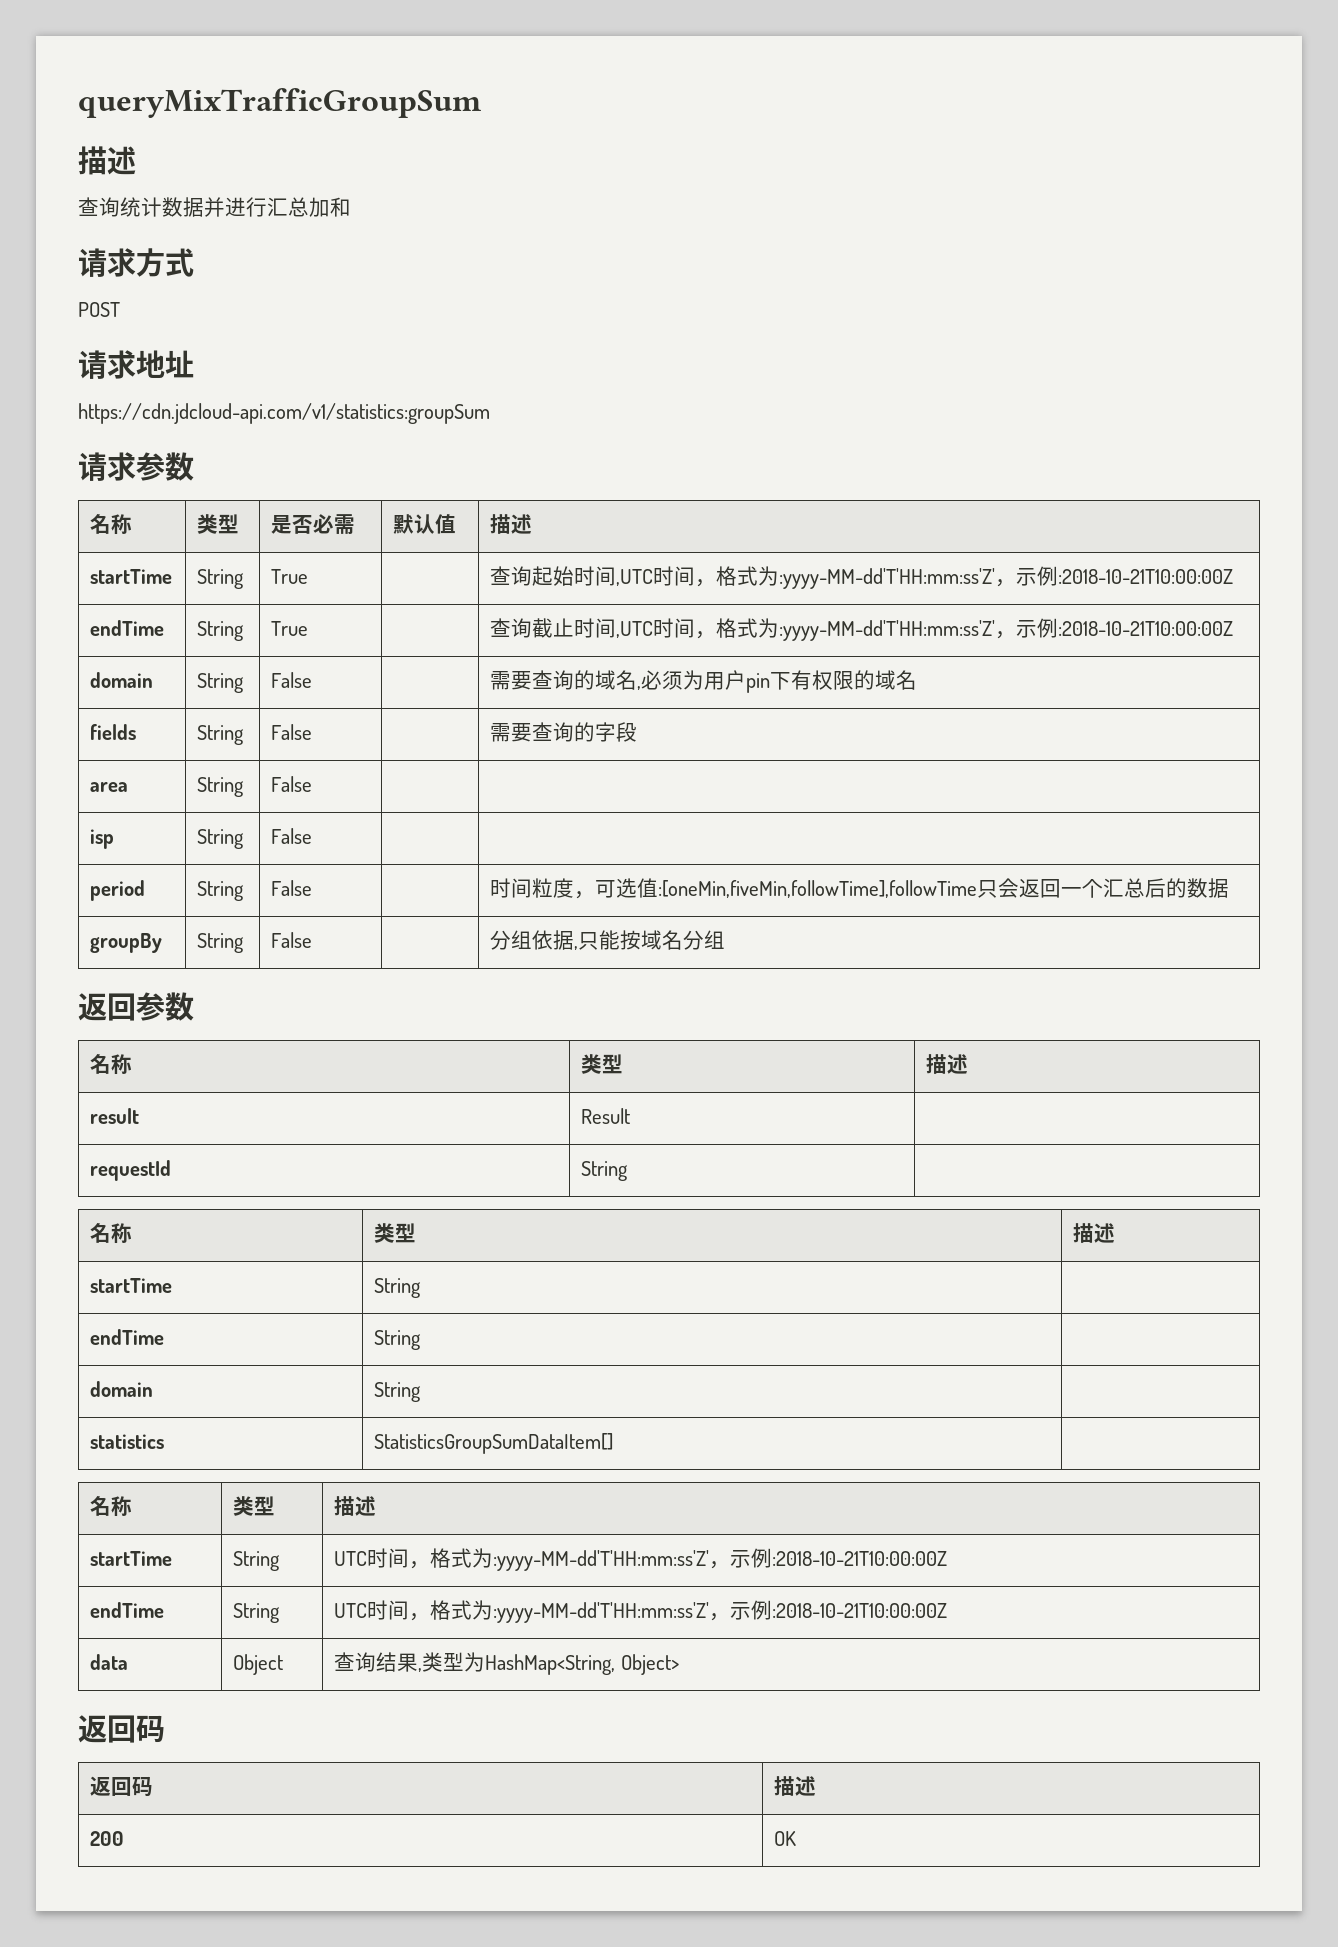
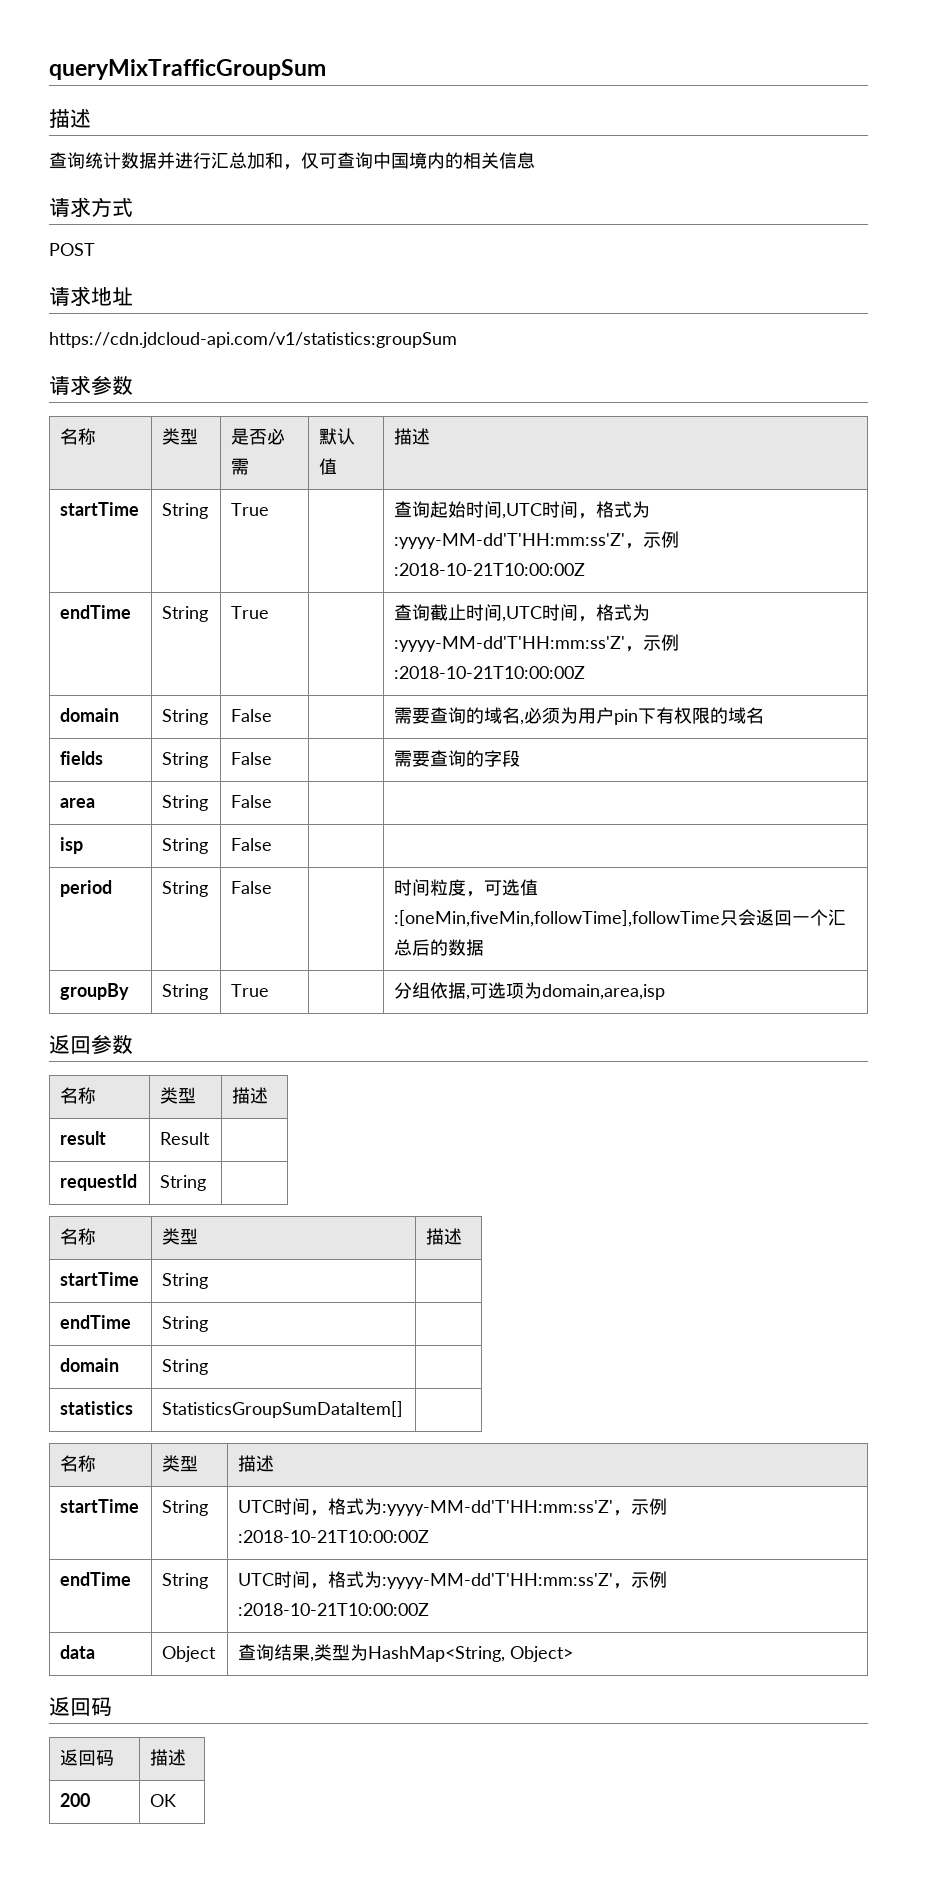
(351, 207) none -> [283,152,535,170] ，仅可查询中国境内的相关信息
[271,932,313,948] False -> [231,984,270,997] True
[578,930,726,950] 只能按域名分组 -> [470,982,666,1000] 可选项为domain,area,isp

